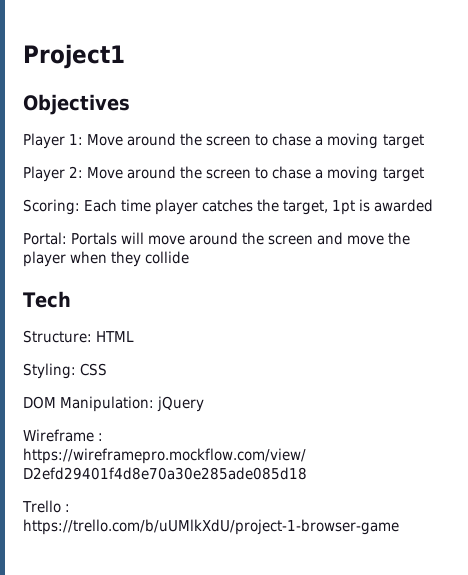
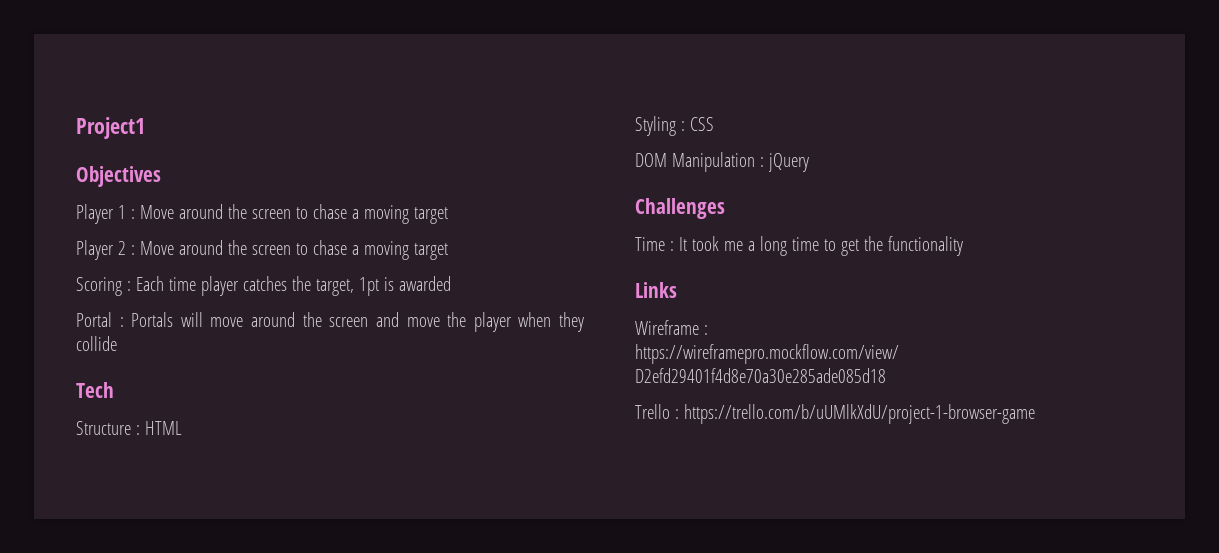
[69,134,84,145] 1: -> [117,205,135,219] 1 :
[69,166,424,182] [23,199,80,215] 2: Move around the screen to chase a moving target // Scoring: -> [117,240,448,260] [76,277,131,296] 2 : Move around the screen to chase a moving target // Scoring :
[23,232,67,245] Portal: -> [76,312,124,327] Portal :
[23,330,92,343] Structure: -> [76,421,140,435] Structure :
[23,363,76,379] Styling: -> [635,116,685,136] Styling :
[60,396,155,412] Manipulation: -> [671,152,764,172] Manipulation :
(205, 404) none -> [635,198,725,219] [635,236,963,256] [635,282,677,298] // Challenges // Time : It took me a long time to get the functionality // Links

